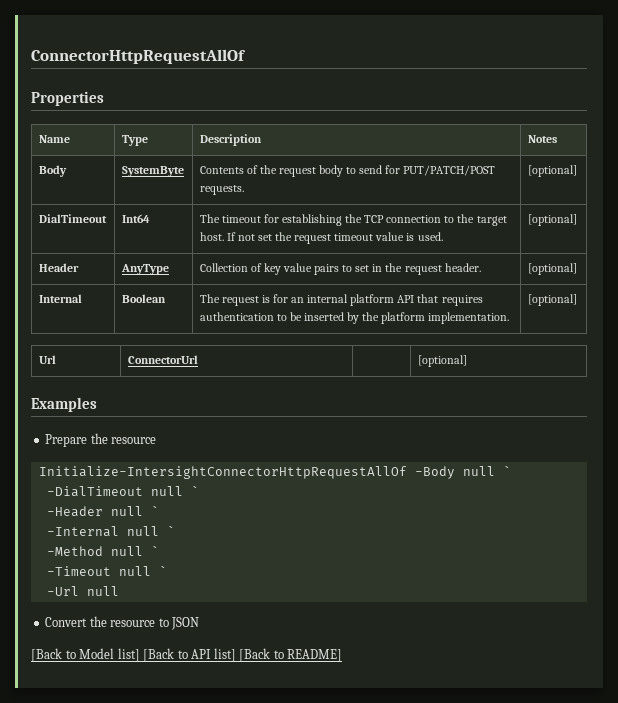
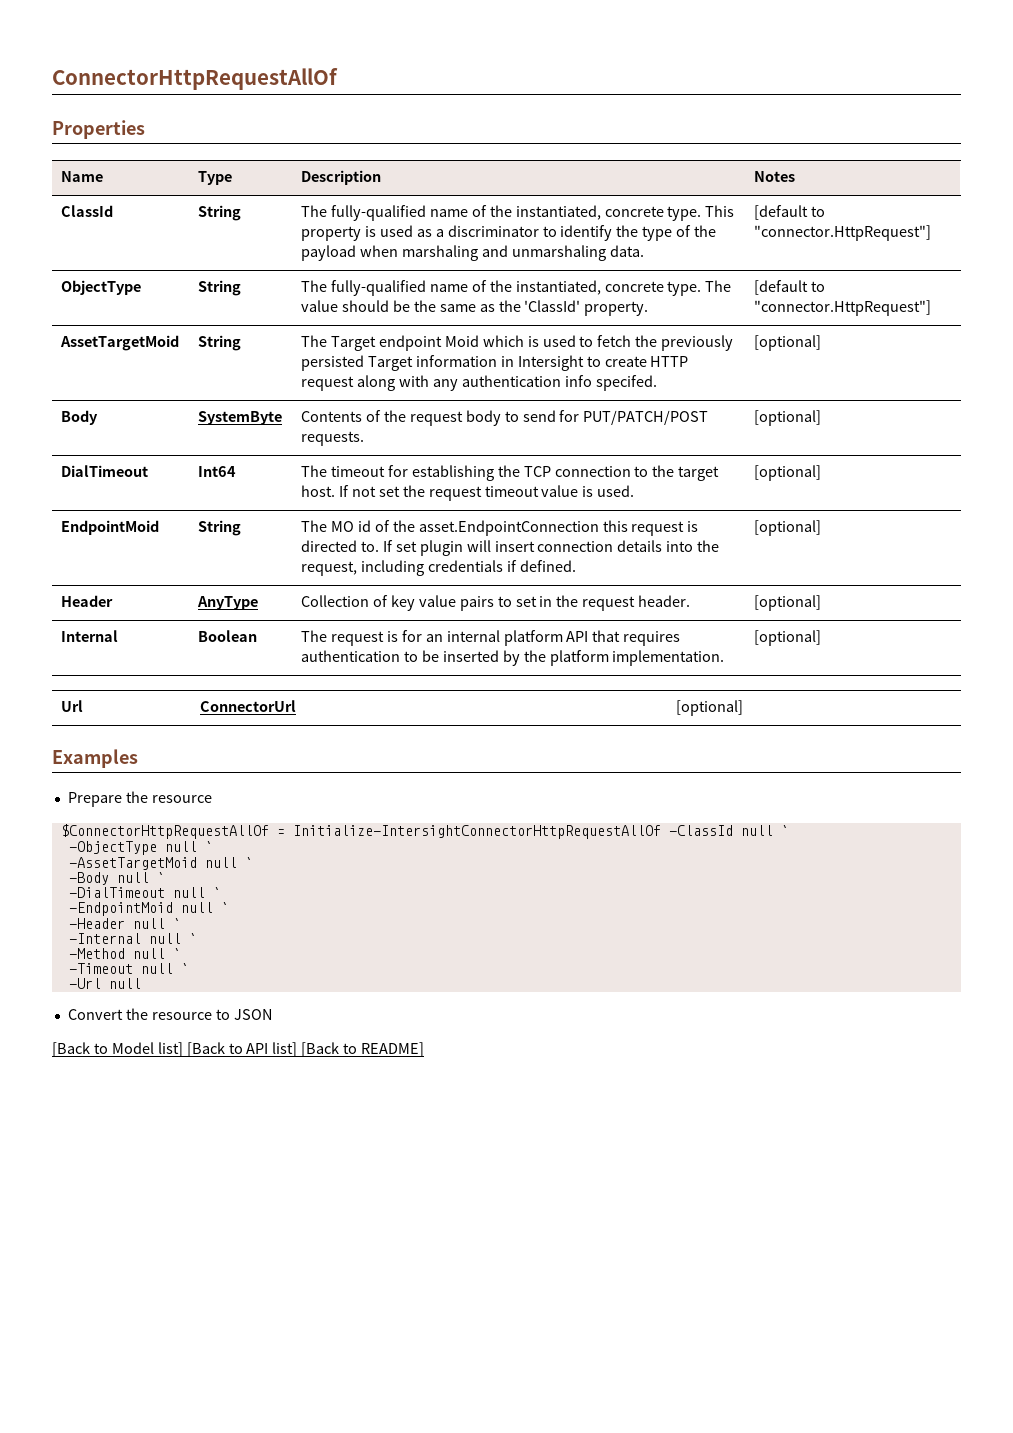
(557, 139) none -> [61,205,114,217] [198,205,242,221] [301,205,735,221] [301,225,717,241] [301,245,644,261] [754,205,825,220] [754,225,932,241] [61,280,142,295] [198,280,242,296] [301,280,732,296] [301,300,649,316] [754,280,825,295] [754,300,932,316] [60,335,180,351] [198,335,242,351] [301,335,734,351] [301,355,689,371] [301,375,657,391] [754,335,822,351] // ClassId | String | The fully-qualified name of the instantiated, concrete type. This property is used as a discriminator to identify the type of the payload when marshaling and unmarshaling data. | [default to "connector.HttpRequest"] // ObjectType | String | The fully-qualified name of the instantiated, concrete type. The value should be the same as the 'ClassId' property. | [default to "connector.HttpRequest"] // AssetTargetMoid | String | The Target endpoint Moid which is used to fetch the previously persisted Target information in Intersight to create HTTP request along with any authentication info specifed. | [optional]
(577, 220) none -> [61,520,160,535] [198,520,242,536] [301,520,699,536] [301,540,720,556] [301,560,576,576] [754,520,822,536] // EndpointMoid | String | The MO id of the asset.EndpointConnection this request is directed to. If set plugin will insert connection details into the request, including credentials if defined. | [optional]
[38,466,407,479] Initialize-IntersightConnectorHttpRequestAllOf -> [60,824,789,839] [68,841,213,855] [68,857,253,870] $ConnectorHttpRequestAllOf = Initialize-IntersightConnectorHttpRequestAllOf -ClassId null ` // -ObjectType null ` // -AssetTargetMoid null ` //
(199, 490) none -> [68,902,229,916] // -EndpointMoid null `

